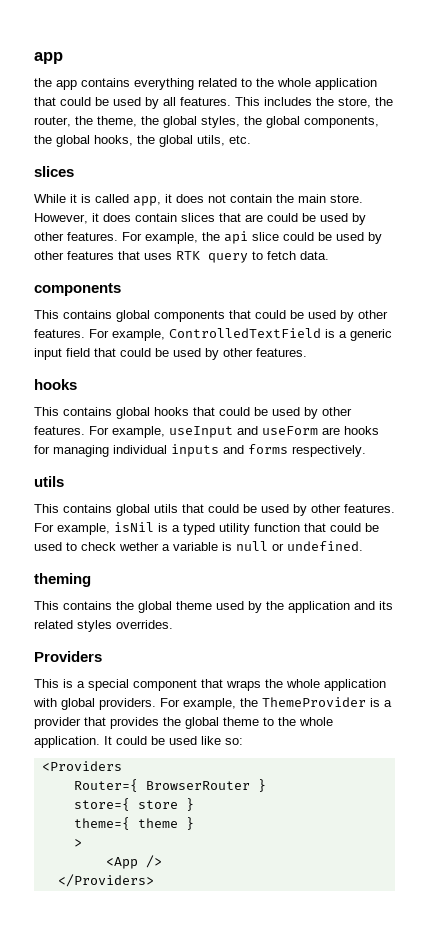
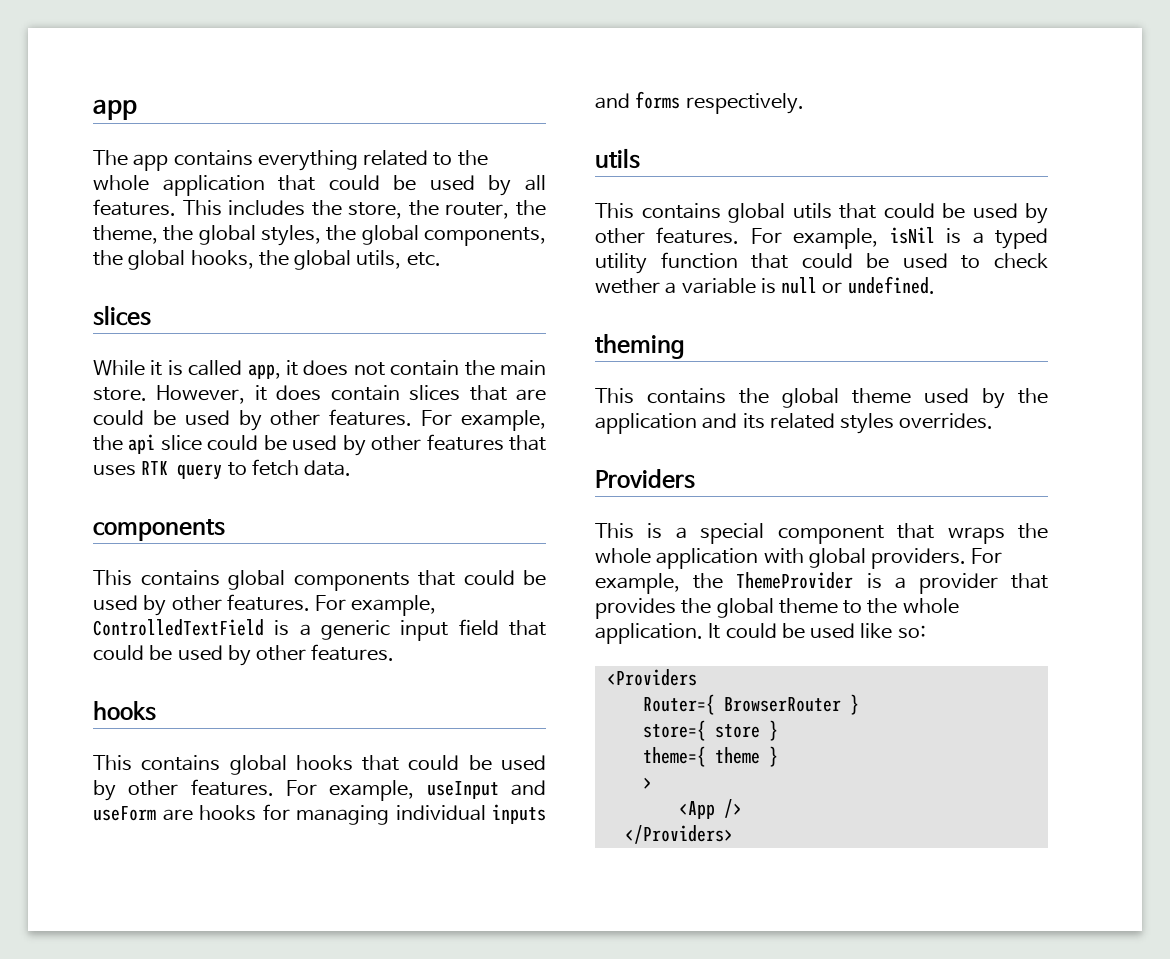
[34,78,52,87] the -> [93,150,128,166] The

